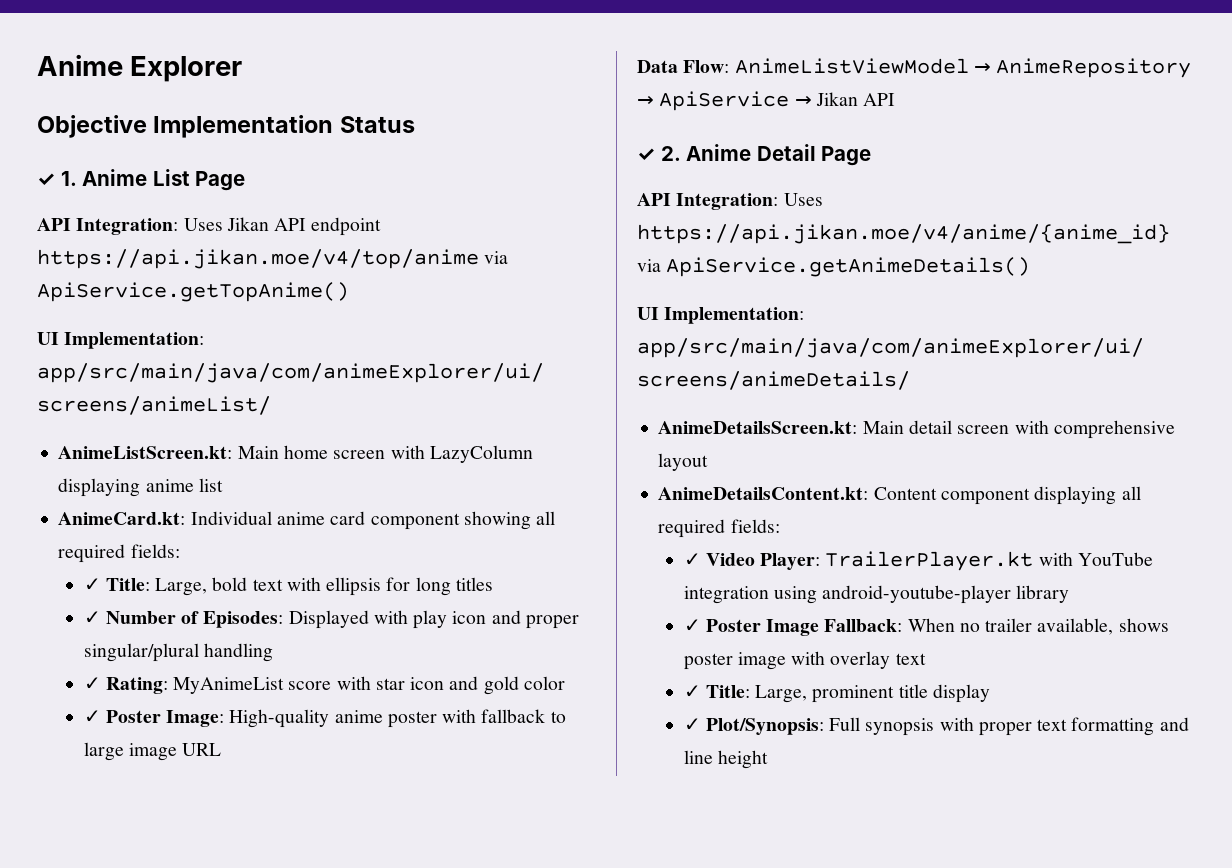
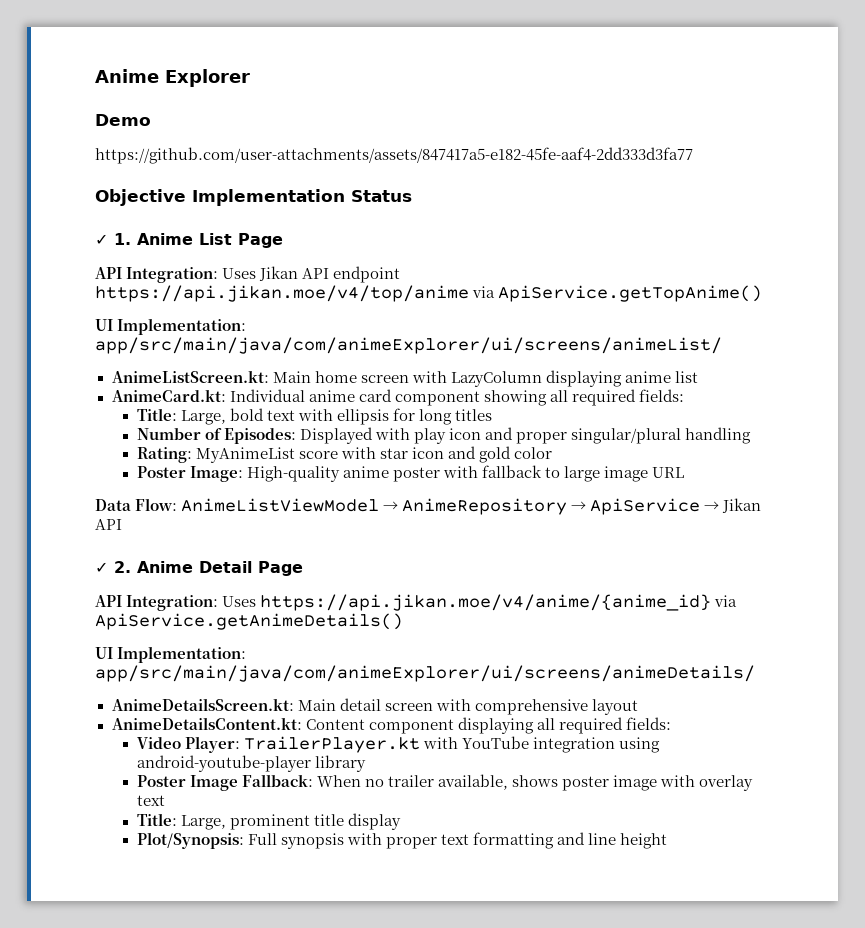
(243, 69) none -> [95,114,151,126] [95,147,693,164] // Demo // https://github.com/user-attachments/assets/847417a5-e182-45fe-aaf4-2dd333d3fa77
[83,578,101,591] ✓ -> (684, 395) none
[83,611,101,624] ✓ -> (493, 415) none
[83,677,101,690] ✓ -> (752, 435) none
[83,710,101,723] ✓ -> (553, 453) none
[683,553,701,566] ✓ -> (671, 723) none
[683,619,701,632] ✓ -> (366, 763) none
[683,685,701,698] ✓ -> (165, 800) none
[683,718,701,731] ✓ -> (402, 821) none

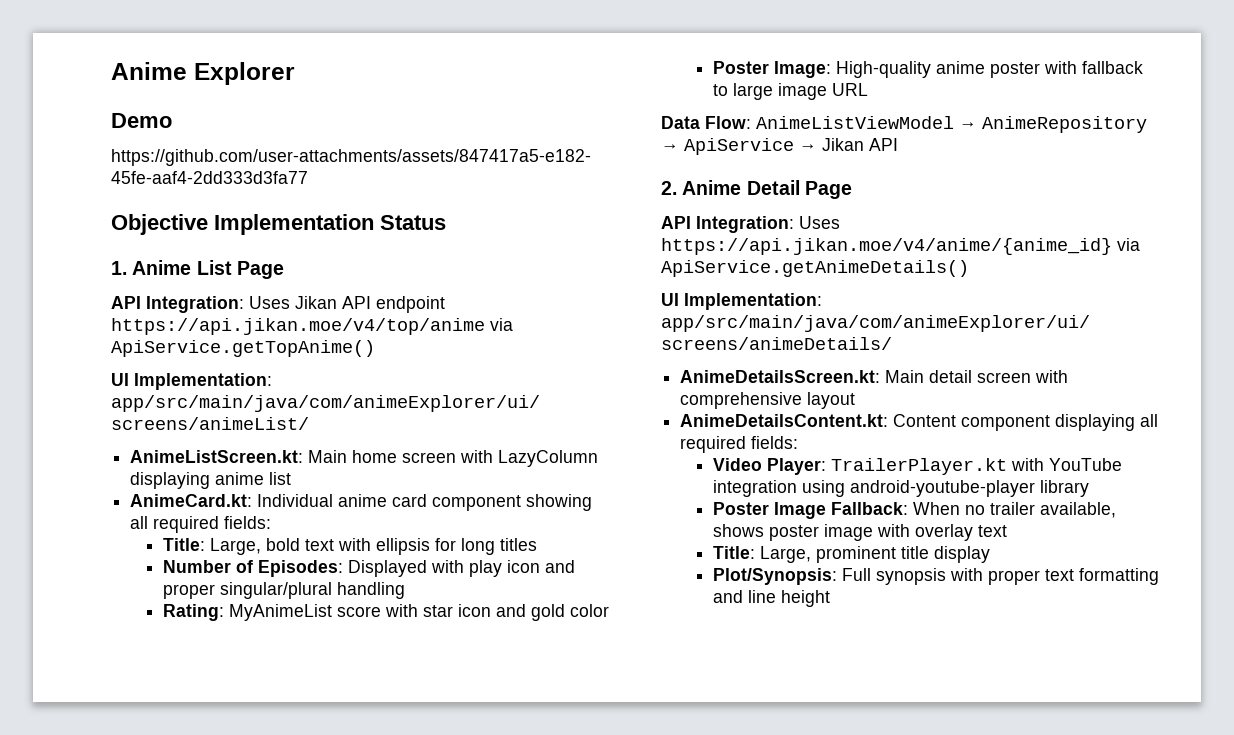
[95,234,108,245] ✓ -> (446, 222) none
[95,562,108,573] ✓ -> (898, 144) none

